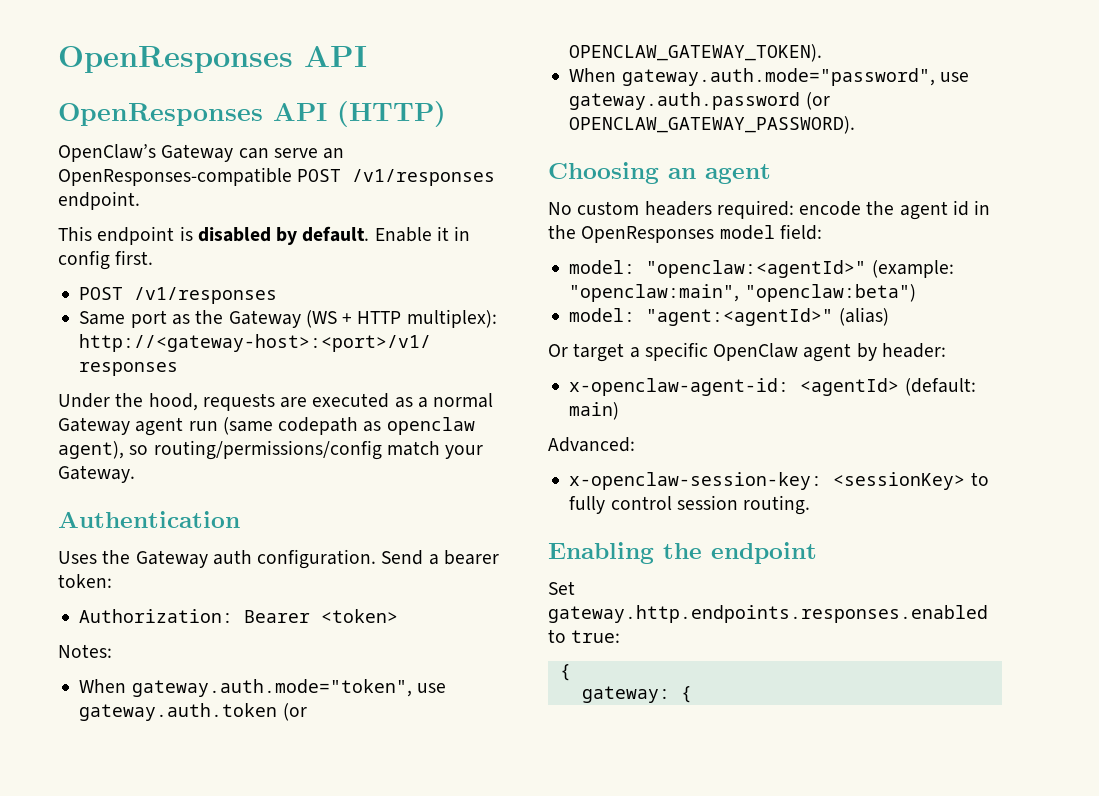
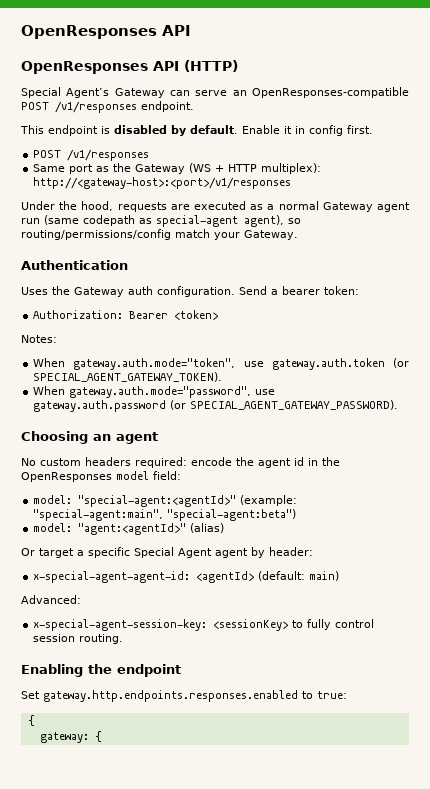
[58,144,156,162] OpenClaw’s -> [21,87,110,98] Special Agent’s
[386,417,475,435] openclaw -> [156,215,238,227] special-agent
[569,44,823,62] OPENCLAW_GATEWAY_TOKEN). -> [33,372,223,382] SPECIAL_AGENT_GATEWAY_TOKEN).
[569,116,856,134] OPENCLAW_GATEWAY_PASSWORD). -> [190,400,399,410] SPECIAL_AGENT_GATEWAY_PASSWORD).
[646,260,954,278] [569,284,916,302] "openclaw:<agentId>" (example: "openclaw:main", "openclaw:beta") -> [78,495,298,507] [33,509,297,521] "special-agent:<agentId>" (example: "special-agent:main", "special-agent:beta")
[713,343,799,361] OpenClaw -> [134,547,212,558] Special Agent
[569,378,790,396] x-openclaw-agent-id: -> [33,571,191,583] x-special-agent-agent-id:
[569,472,823,490] x-openclaw-session-key: -> [33,619,208,631] x-special-agent-session-key:

